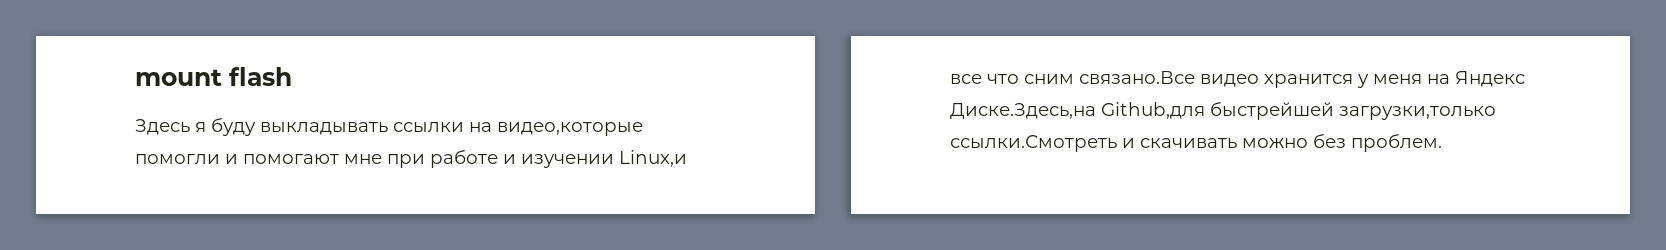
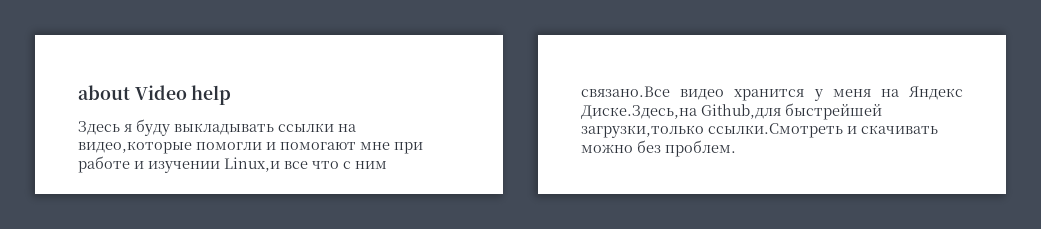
[135,67,292,86] mount flash -> [78,85,232,105] about Video help
[1024,74,1074,84] сним -> [343,161,387,169] с ним

